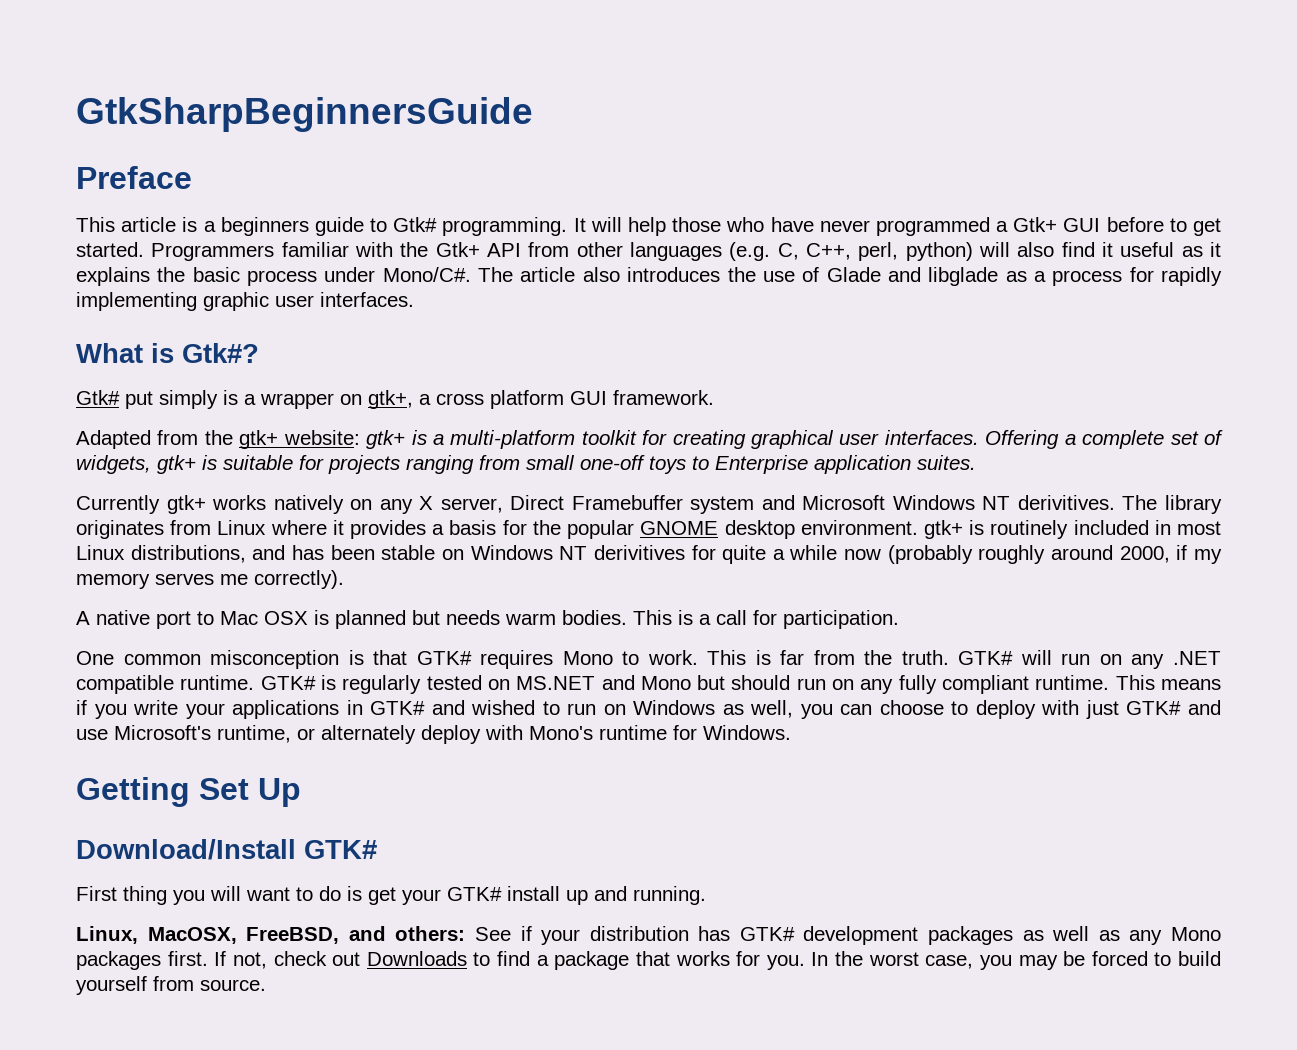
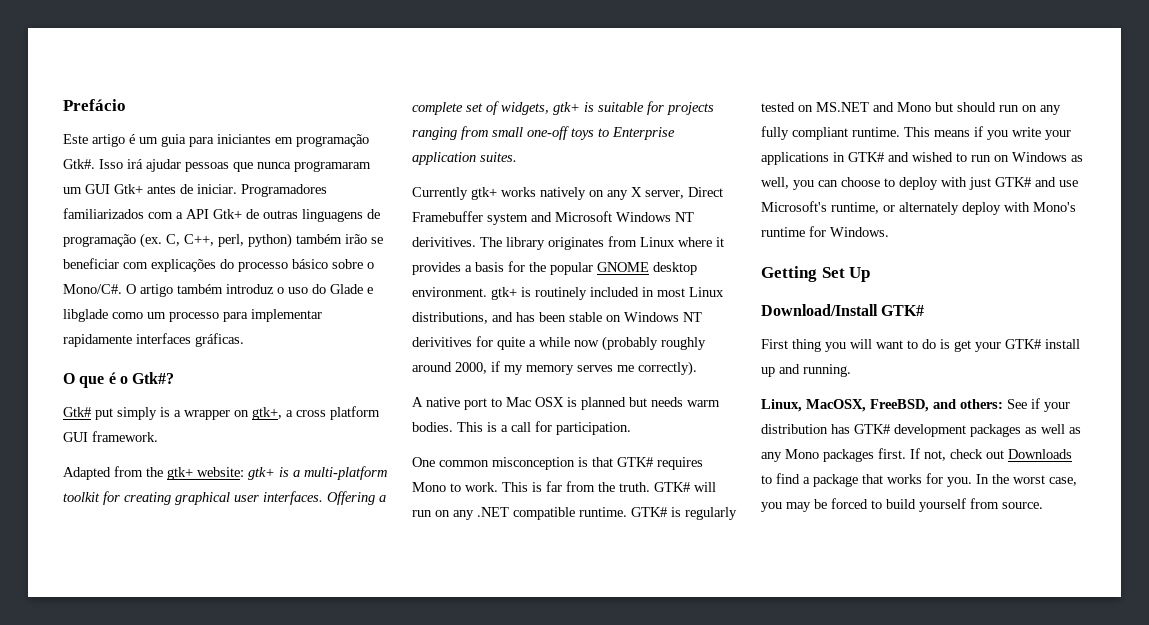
[76,97,533,132] [76,166,192,189] [76,217,1221,236] [76,242,1221,261] [76,267,1222,286] [76,292,414,311] [76,343,174,363] GtkSharpBeginnersGuide // Preface // This article is a beginners guide to Gtk# programming. It will help those who have never programmed a Gtk+ GUI before to get started. Programmers familiar with the Gtk+ API from other languages (e.g. C, C++, perl, python) will also find it useful as it explains the basic process under Mono/C#. The article also introduces the use of Glade and libglade as a process for rapidly implementing graphic user interfaces. // What is -> [63,99,126,111] [63,134,369,147] [63,159,371,172] [63,184,327,197] [63,208,380,222] [63,233,383,248] [63,258,374,272] [63,284,373,297] [63,309,322,322] [63,333,244,347] [63,372,128,388] Prefácio // Este artigo é um guia para iniciantes em programação Gtk#. Isso irá ajudar pessoas que nunca programaram um GUI Gtk+ antes de iniciar. Programadores familiarizados com a API Gtk+ de outras linguagens de programação (ex. C, C++, perl, python) também irão se beneficiar com explicações do processo básico sobre o Mono/C#. O artigo também introduz o uso do Glade e libglade como um processo para implementar rapidamente interfaces gráficas. // O que é o

